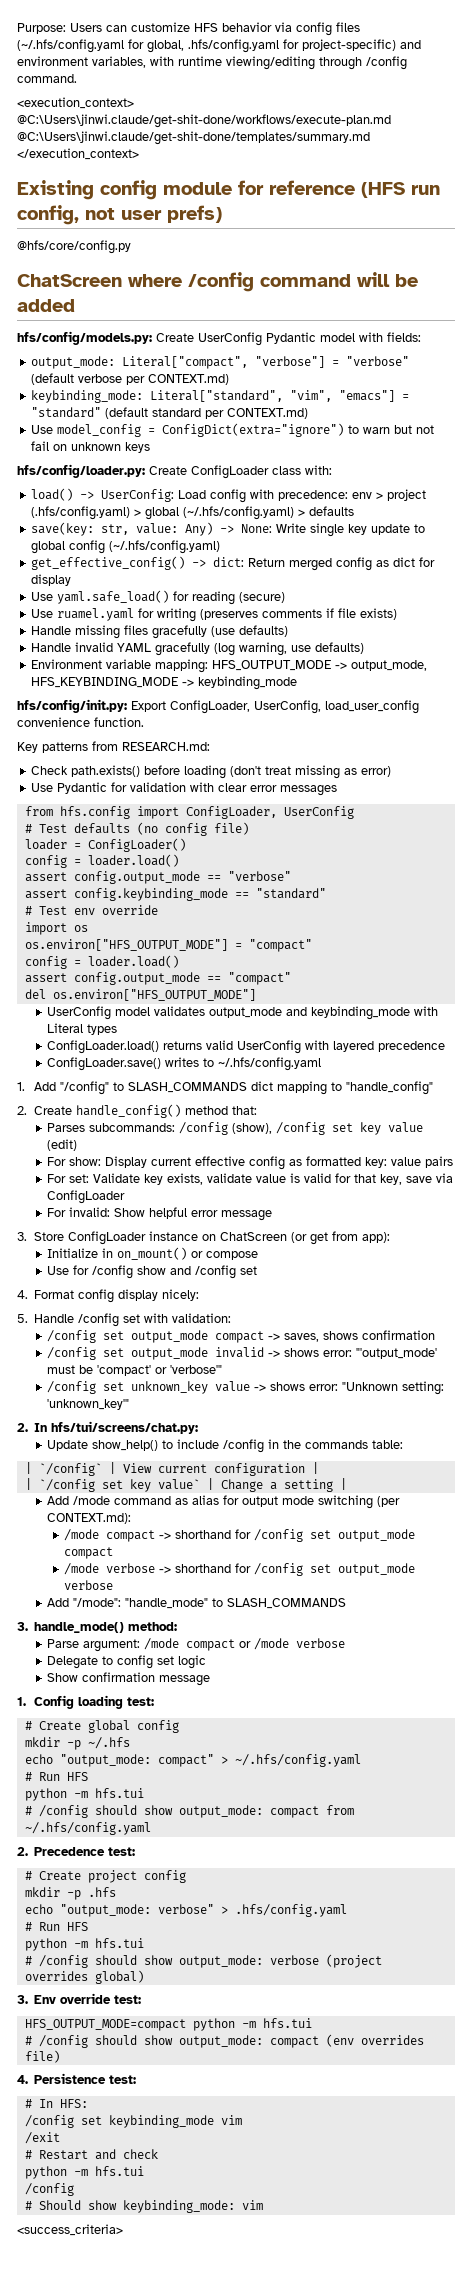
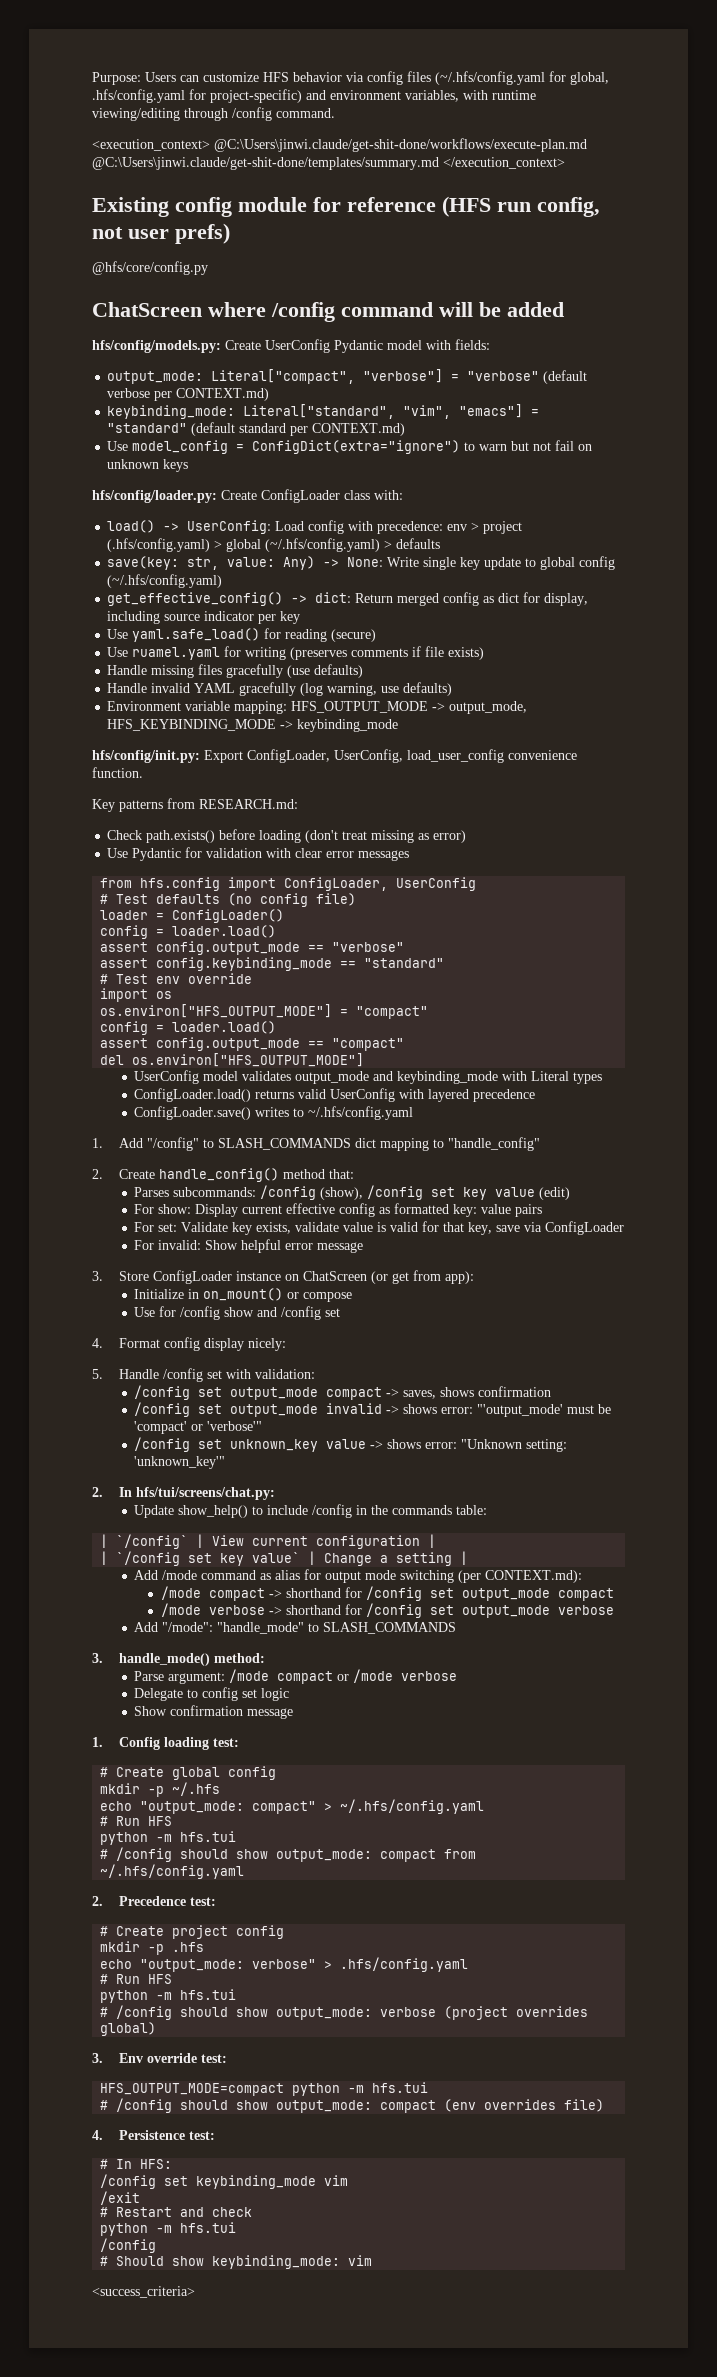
[30,574,71,586] display -> [544,593,589,606] [107,611,301,624] display, including source indicator per key

